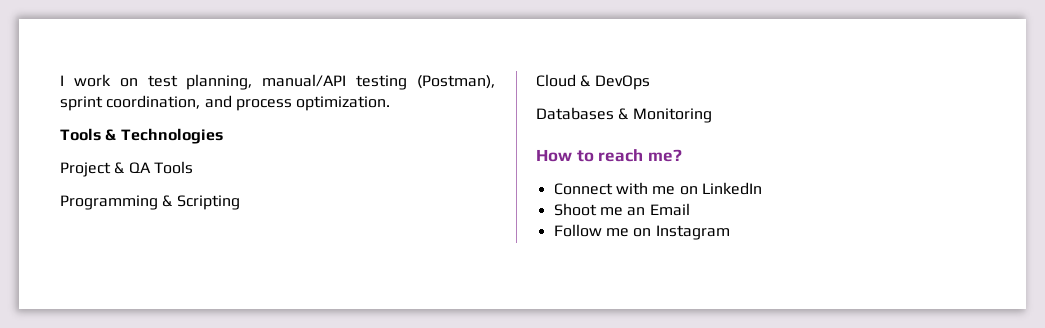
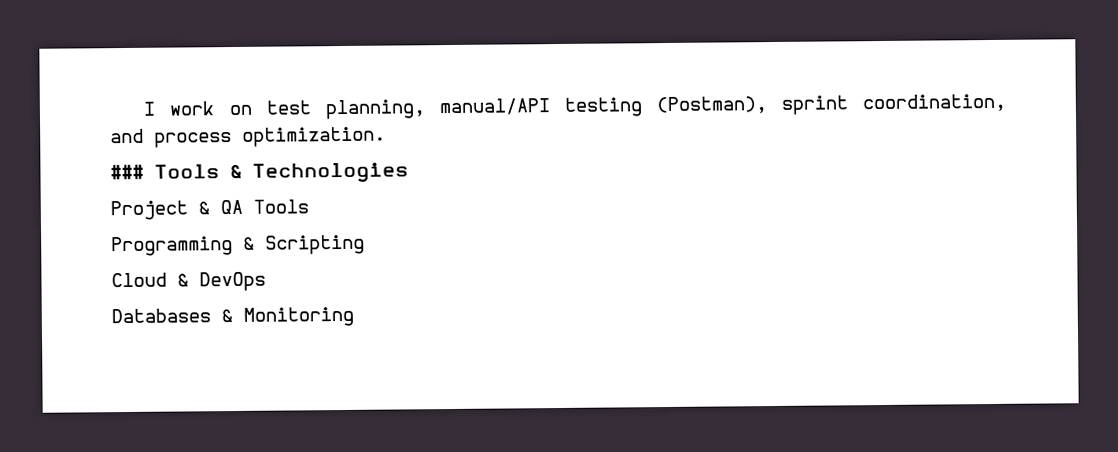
(391, 103) none -> [110,163,144,181] ###
[536,149,682,162] [553,182,762,195] [553,203,690,216] [553,224,730,240] // How to reach me? // Connect with me on LinkedIn // Shoot me an Email // Follow me on Instagram -> (354, 316) none

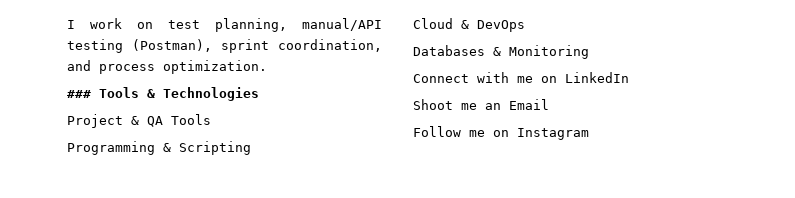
(354, 316) none -> [413,72,629,83] [413,99,549,110] [413,126,589,140] // Connect with me on LinkedIn // Shoot me an Email // Follow me on Instagram

